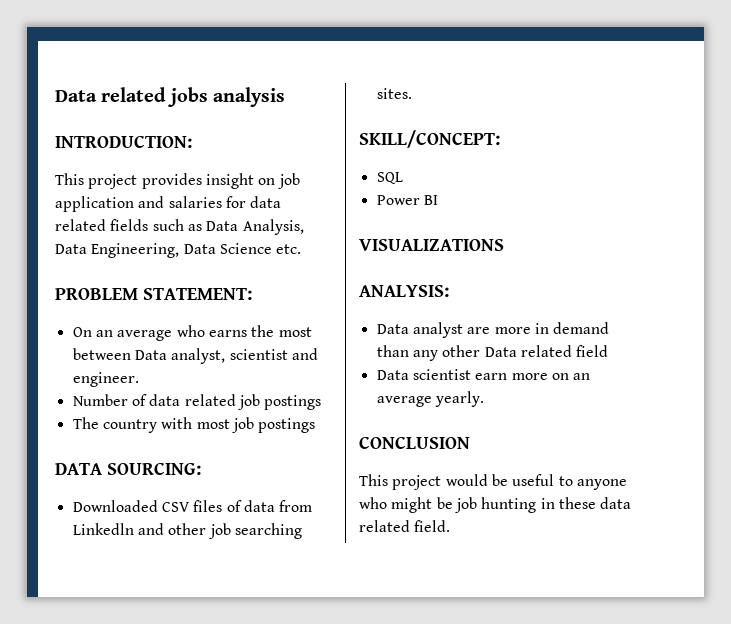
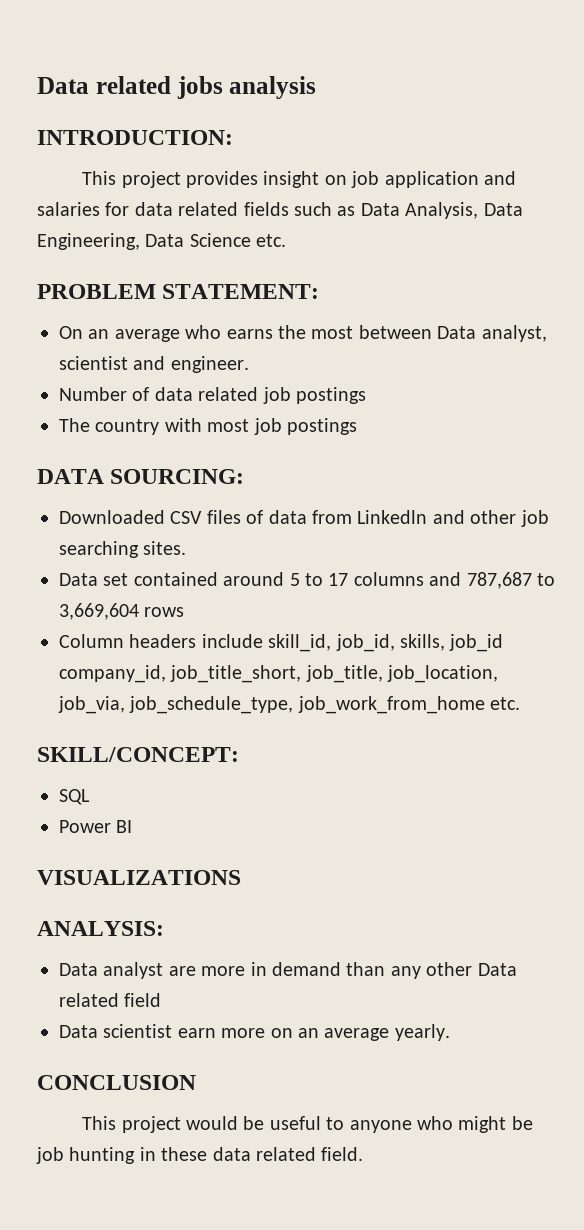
(412, 93) none -> [59,572,555,589] [59,603,185,620] [59,634,504,652] [59,665,499,683] [58,696,521,714] // Data set contained around 5 to 17 columns and 787,687 to 3,669,604 rows // Column headers include skill_id, job_id, skills, job_id company_id, job_title_short, job_title, job_location, job_via, job_schedule_type, job_work_from_home etc.

